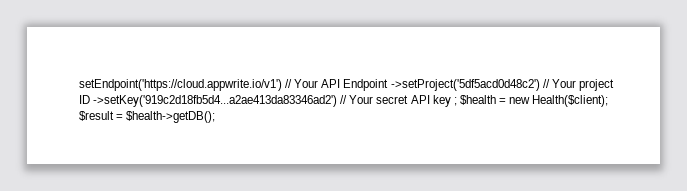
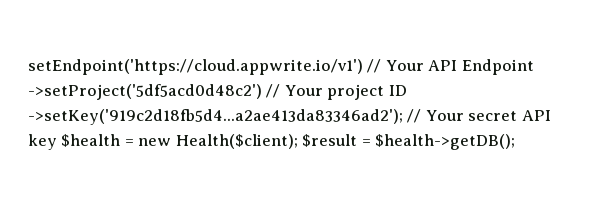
[93,95,338,107] ->setKey('919c2d18fb5d4...a2ae413da83346ad2') -> [28,109,403,125] ->setKey('919c2d18fb5d4...a2ae413da83346ad2');
[453,97,457,106] ; -> (57, 142) none

